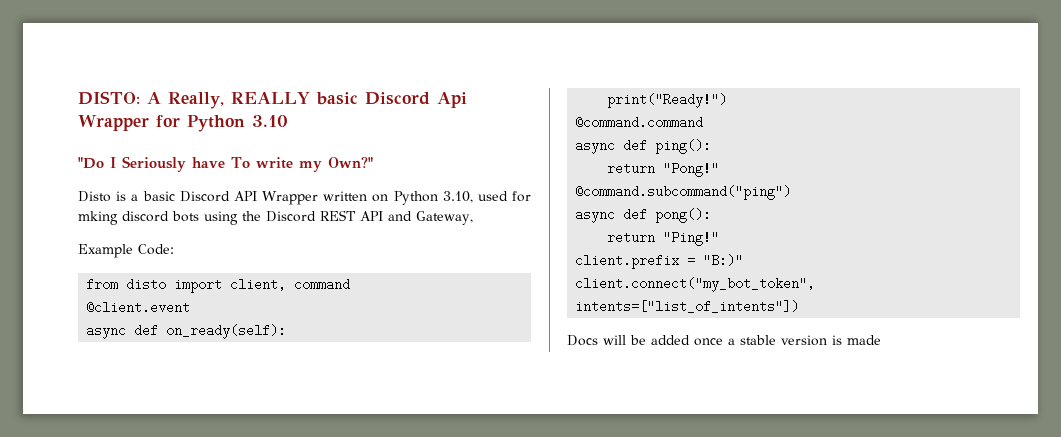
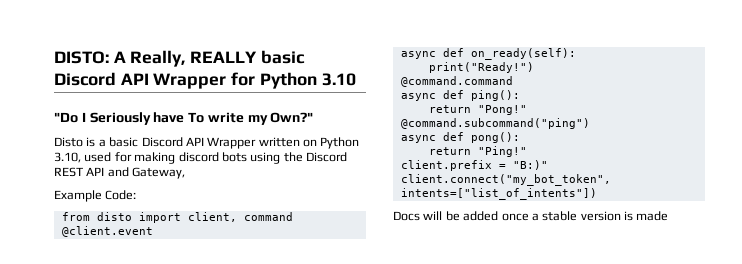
[436,92,467,108] Api -> [120,73,149,85] API
[78,211,118,225] mking -> [134,152,176,164] making

